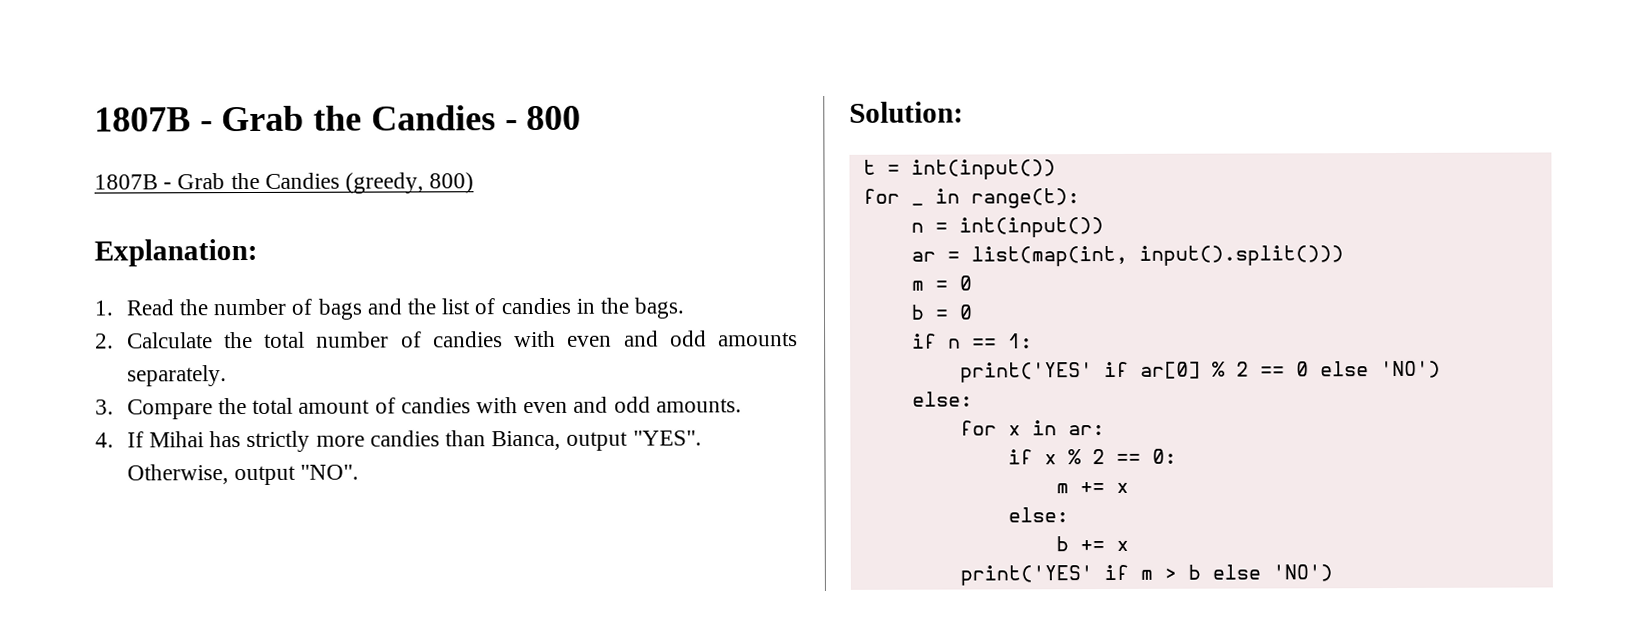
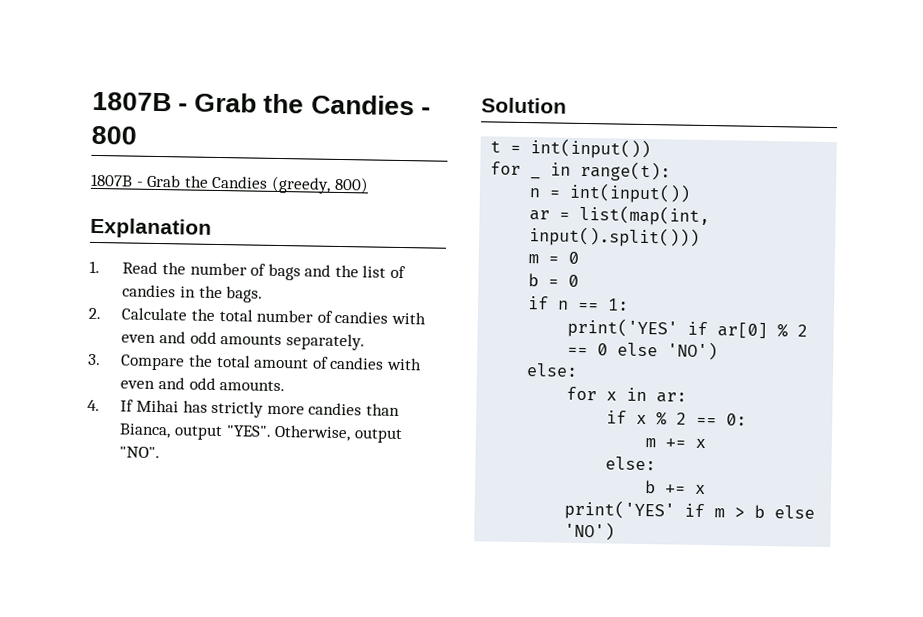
[94,238,258,267] Explanation: -> [90,217,212,239] Explanation
[849,101,964,123] Solution: -> [481,97,567,114] Solution

